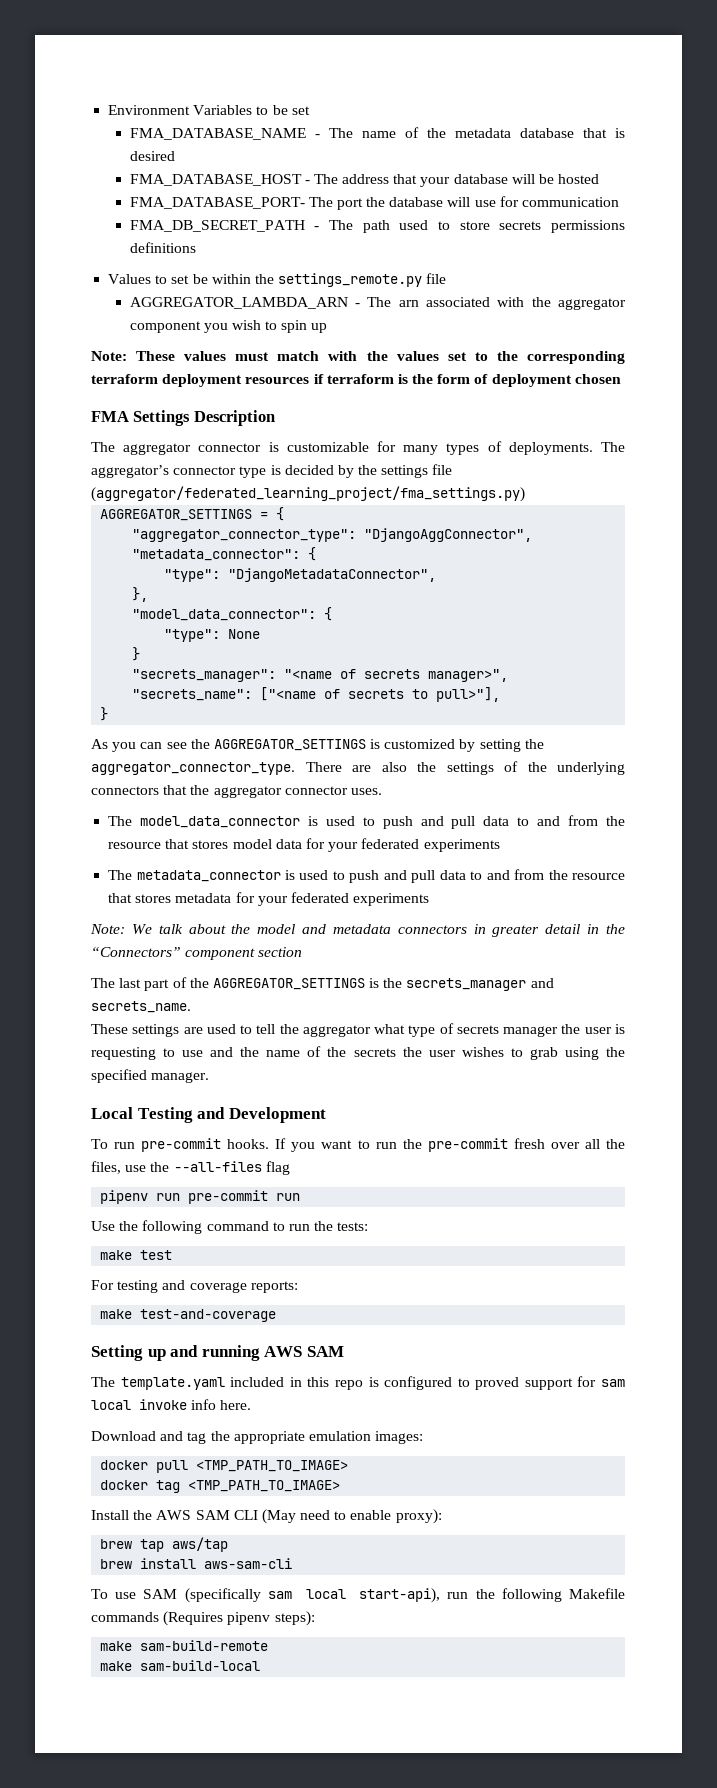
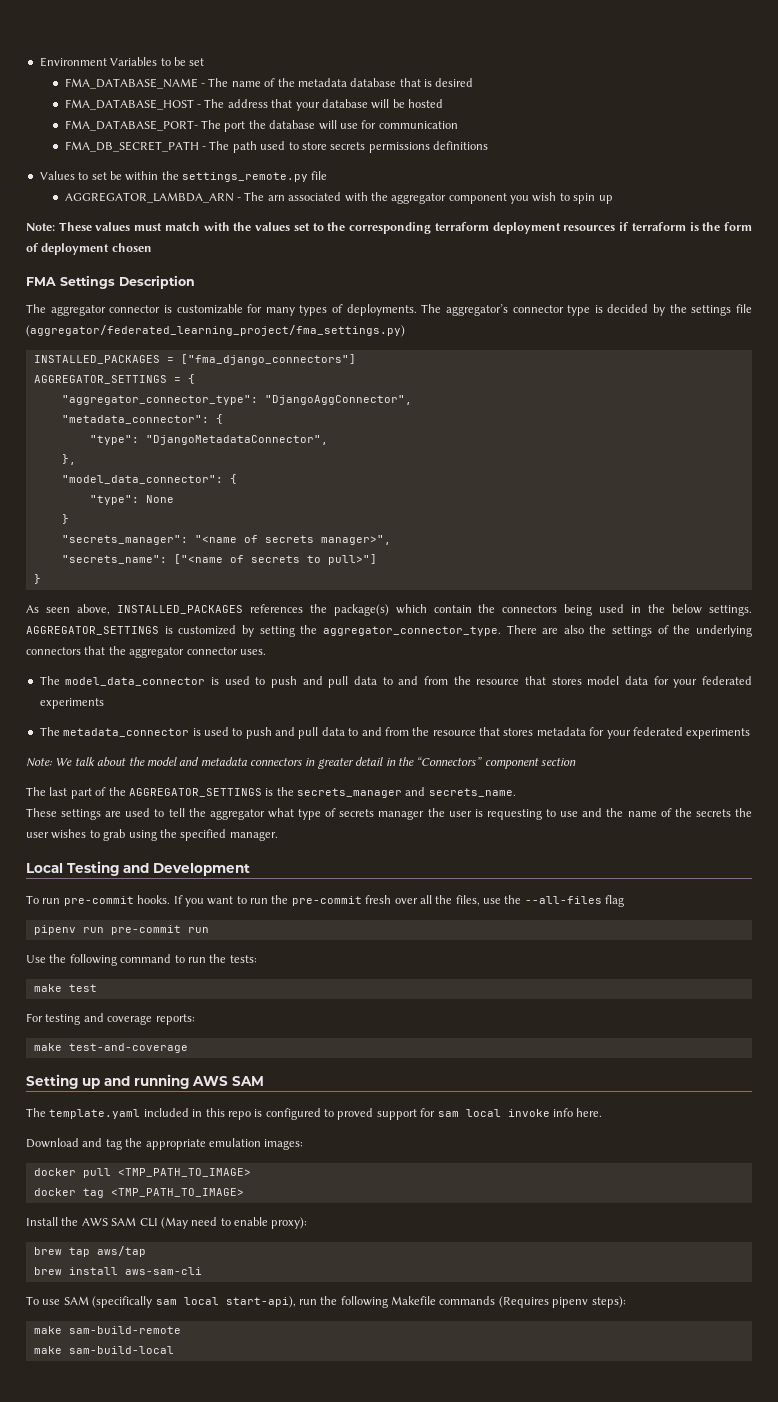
(525, 494) none -> [33,354,356,365] // INSTALLED_PACKAGES = ["fma_django_connectors"]
[436,687,501,702] pull>"], -> [327,554,377,565] pull>"]
[112,739,210,752] you can see the -> [45,604,752,616] seen above, INSTALLED_PACKAGES references the package(s) which contain the connectors being used in the below settings.

